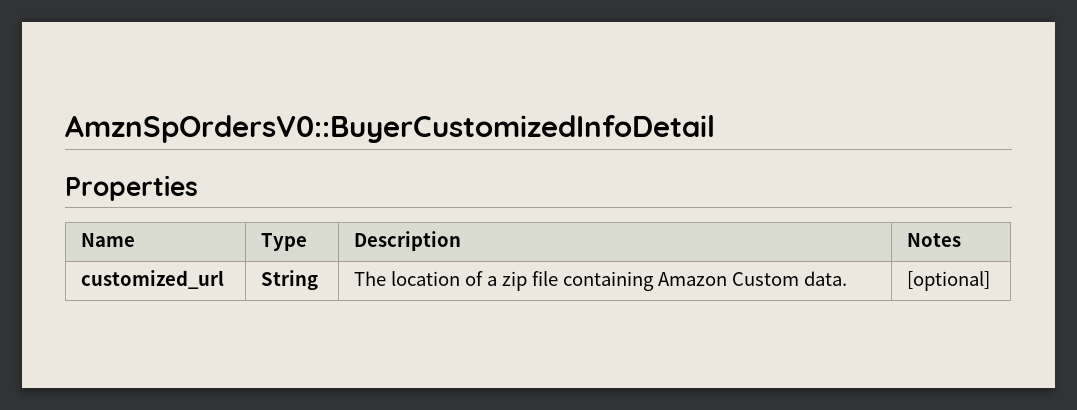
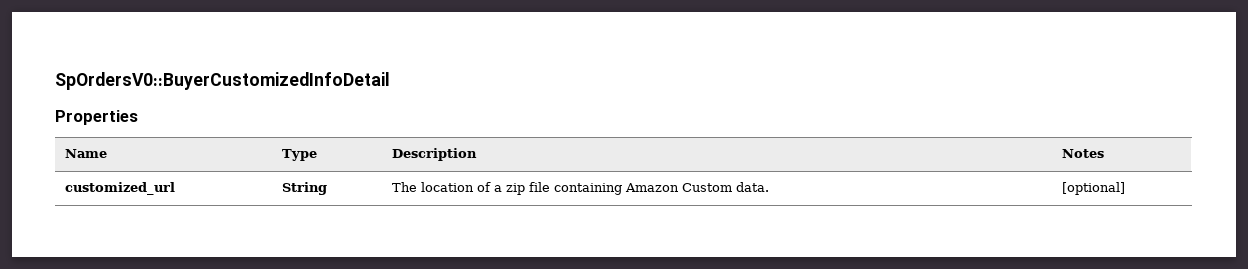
[65,115,715,143] AmznSpOrdersV0::BuyerCustomizedInfoDetail -> [55,72,390,90] SpOrdersV0::BuyerCustomizedInfoDetail

